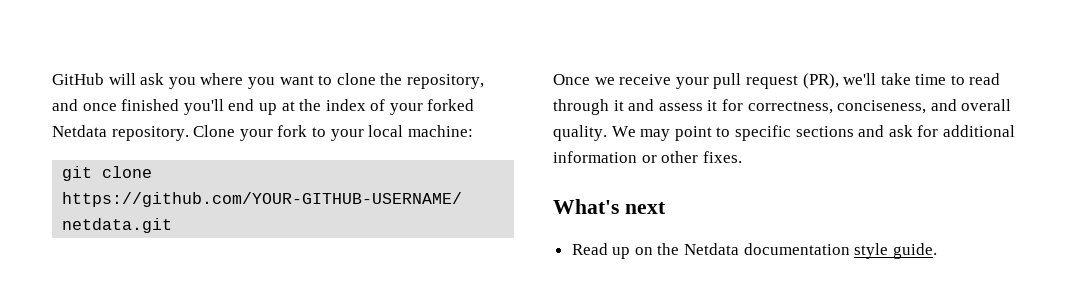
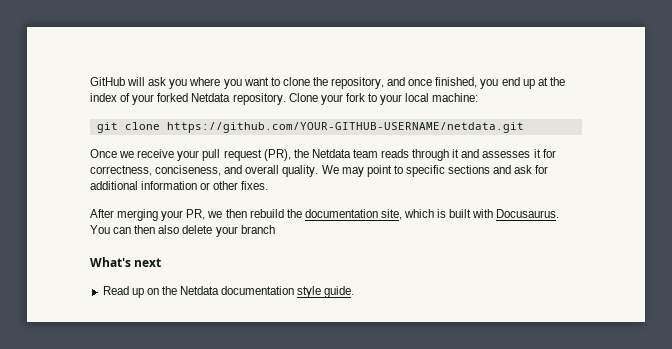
[121,99,224,115] finished you'll -> [435,77,499,89] finished, you
[843,73,1001,85] we'll take time to read -> [293,149,410,158] the Netdata team reads
[658,103,703,111] assess -> [482,151,531,158] assesses
(742, 157) none -> [90,209,560,221] [90,225,275,237] // After merging your PR, we then rebuild the documentation site, which is built with Docusaurus. You can then also delete your branch

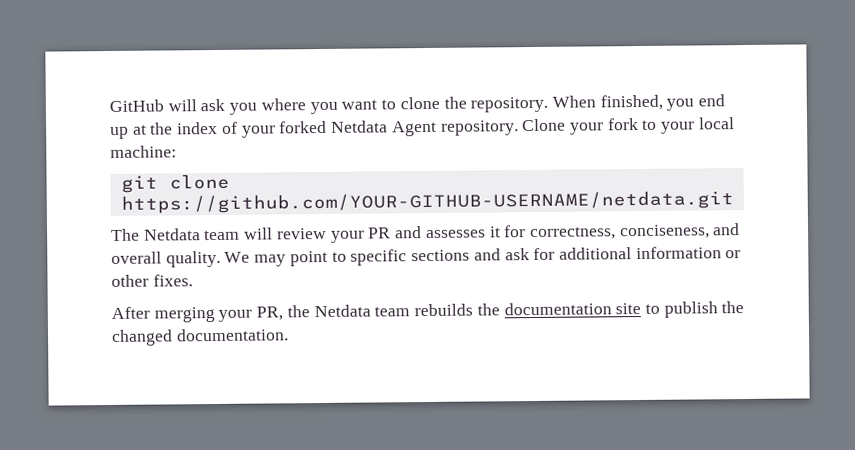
[331,77,433,89] repository, and once -> [470,95,596,113] repository. When
(231, 97) none -> [391,120,437,137] Agent
[90,149,460,161] Once we receive your pull request (PR), the Netdata team reads through it -> [111,227,392,243] The Netdata team will review your PR
[207,209,560,220] [90,225,275,237] [90,257,162,267] [102,286,355,298] we then rebuild the documentation site, which is built with Docusaurus. You can then also delete your branch // What's next // Read up on the Netdata documentation style guide. -> [286,301,745,318] [111,328,289,346] the Netdata team rebuilds the documentation site to publish the changed documentation.

